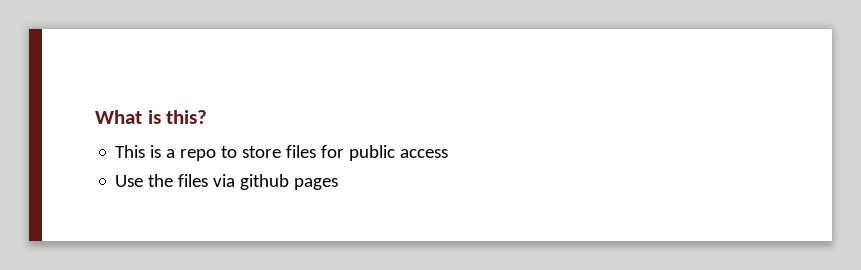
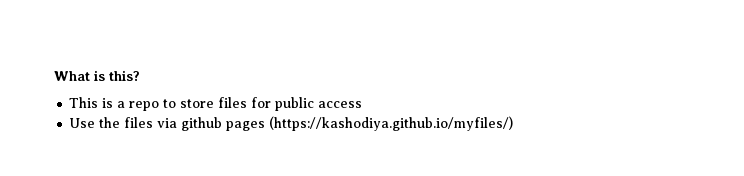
(339, 184) none -> [269,116,514,131] (https://kashodiya.github.io/myfiles/)

